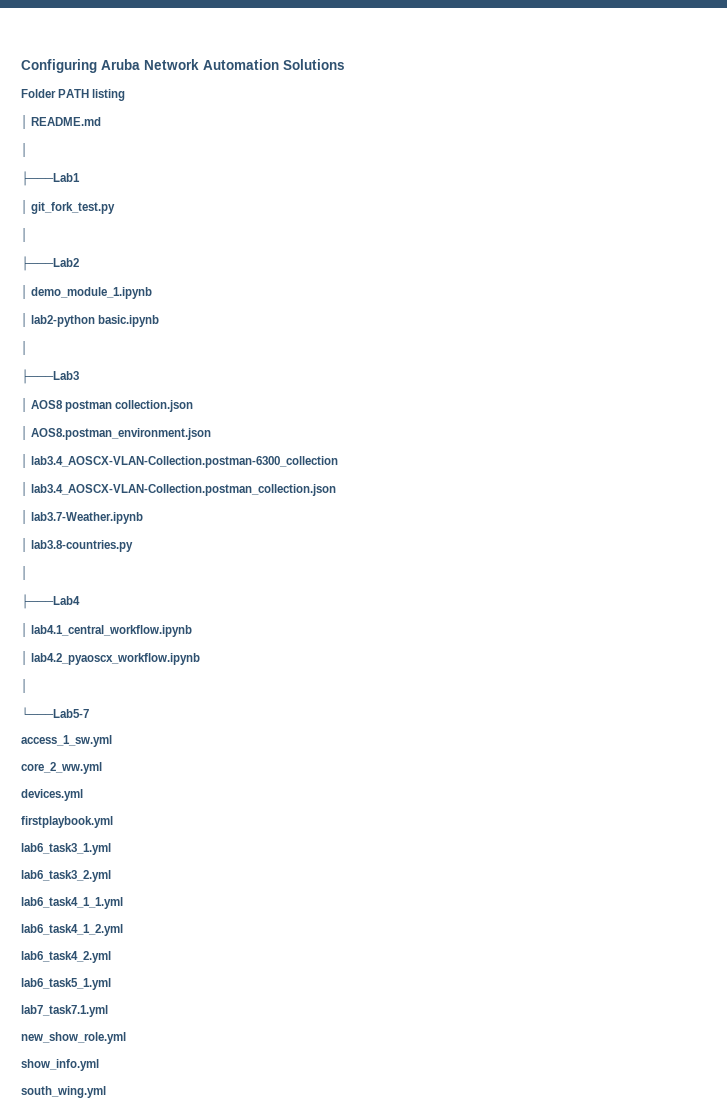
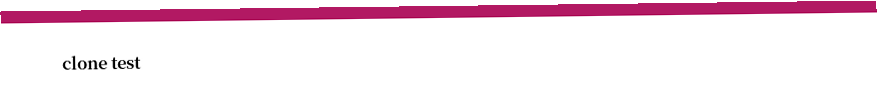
[21,59,345,73] [21,89,126,101] [21,115,102,129] [21,143,28,157] [21,171,80,186] [21,200,116,214] [21,228,28,242] [21,256,79,271] [21,285,153,299] [21,313,160,327] [21,341,28,355] [21,369,79,384] [21,398,194,412] [21,426,212,440] [21,454,339,468] [21,482,337,496] [21,510,144,524] [21,538,134,552] [21,566,28,580] [21,594,80,609] [21,623,193,637] [21,651,201,665] [21,679,28,693] [21,707,89,718] [21,735,112,747] [21,762,102,774] [21,789,83,801] [21,816,113,828] [21,843,111,855] [21,870,111,882] [21,897,123,909] [21,924,123,936] [21,951,111,963] [21,978,111,990] [21,1005,108,1017] [21,1032,126,1044] [21,1059,99,1071] [21,1086,106,1098] Configuring Aruba Network Automation Solutions // Folder PATH listing // │ README.md // │ // ├───Lab1 // │ git_fork_test.py // │ // ├───Lab2 // │ demo_module_1.ipynb // │ lab2-python basic.ipynb // │ // ├───Lab3 // │ AOS8 postman collection.json // │ AOS8.postman_environment.json // │ lab3.4_AOSCX-VLAN-Collection.postman-6300_collection // │ lab3.4_AOSCX-VLAN-Collection.postman_collection.json // │ lab3.7-Weather.ipynb // │ lab3.8-countries.py // │ // ├───Lab4 // │ lab4.1_central_workflow.ipynb // │ lab4.2_pyaoscx_workflow.ipynb // │ // └───Lab5-7 // access_1_sw.yml // core_2_ww.yml // devices.yml // firstplaybook.yml // lab6_task3_1.yml // lab6_task3_2.yml // lab6_task4_1_1.yml // lab6_task4_1_2.yml // lab6_task4_2.yml // lab6_task5_1.yml // lab7_task7.1.yml // new_show_role.yml // show_info.yml // south_wing.yml -> [62,55,143,70] clone test

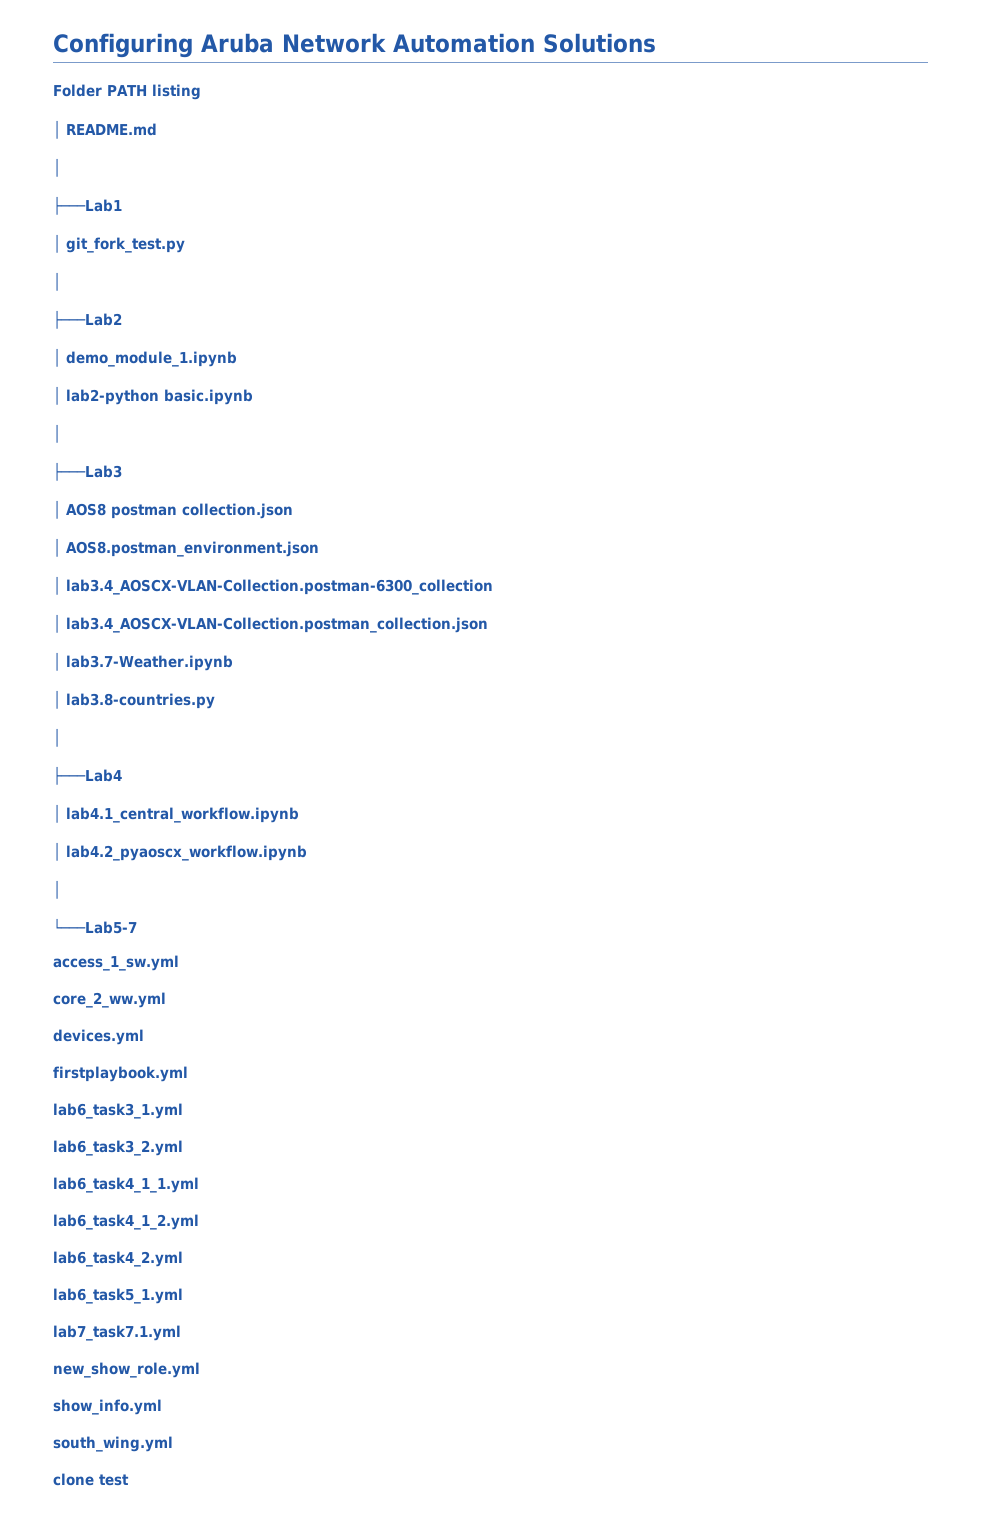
(62, 62) none -> [53,33,656,58] [53,84,201,100] [53,120,157,139] [53,158,61,177] [53,196,122,215] [53,234,185,253] [53,272,61,291] [53,310,122,329] [53,348,237,367] [53,386,253,405] [53,424,61,443] [53,462,122,481] [53,500,293,519] [53,538,319,557] [53,576,493,595] [53,614,488,633] [53,652,233,671] [53,690,215,709] [53,728,61,747] [53,766,122,785] [53,804,299,823] [53,842,307,861] [53,880,61,899] [53,918,137,934] [53,955,179,971] [53,992,166,1008] [53,1029,144,1045] [53,1066,188,1082] [53,1103,183,1119] [53,1140,183,1156] [53,1177,199,1193] [53,1214,199,1230] [53,1251,183,1267] [53,1288,183,1304] [53,1325,181,1341] [53,1362,200,1378] [53,1399,162,1415] [53,1436,173,1452] Configuring Aruba Network Automation Solutions // Folder PATH listing // │ README.md // │ // ├───Lab1 // │ git_fork_test.py // │ // ├───Lab2 // │ demo_module_1.ipynb // │ lab2-python basic.ipynb // │ // ├───Lab3 // │ AOS8 postman collection.json // │ AOS8.postman_environment.json // │ lab3.4_AOSCX-VLAN-Collection.postman-6300_collection // │ lab3.4_AOSCX-VLAN-Collection.postman_collection.json // │ lab3.7-Weather.ipynb // │ lab3.8-countries.py // │ // ├───Lab4 // │ lab4.1_central_workflow.ipynb // │ lab4.2_pyaoscx_workflow.ipynb // │ // └───Lab5-7 // access_1_sw.yml // core_2_ww.yml // devices.yml // firstplaybook.yml // lab6_task3_1.yml // lab6_task3_2.yml // lab6_task4_1_1.yml // lab6_task4_1_2.yml // lab6_task4_2.yml // lab6_task5_1.yml // lab7_task7.1.yml // new_show_role.yml // show_info.yml // south_wing.yml //

